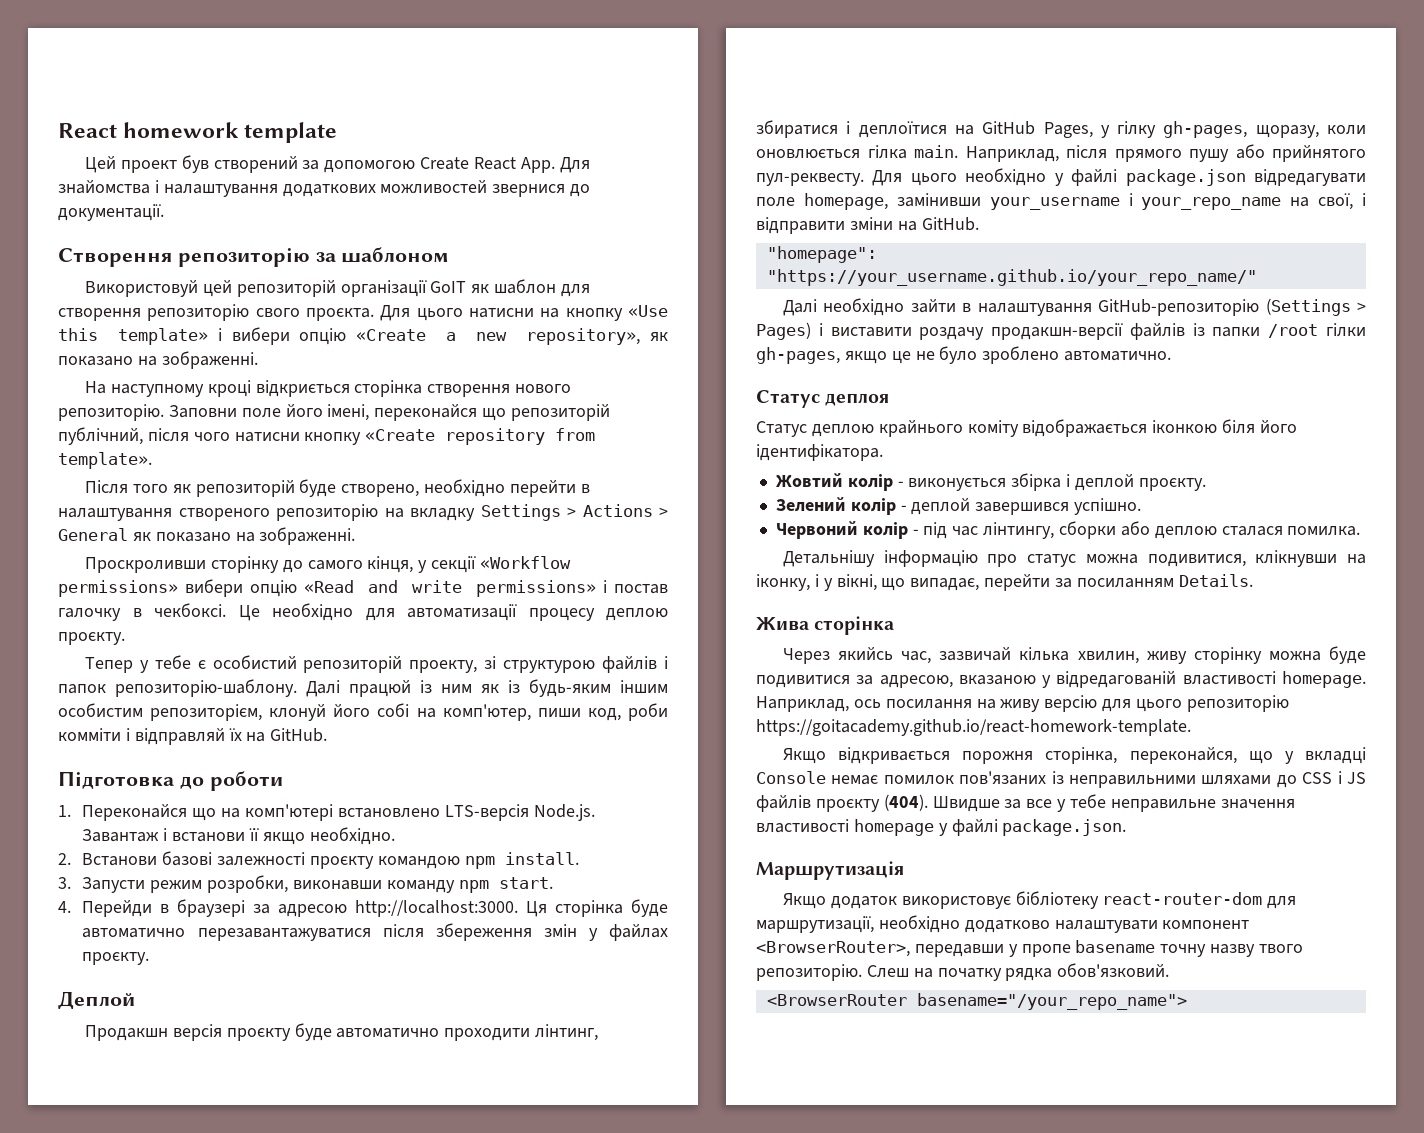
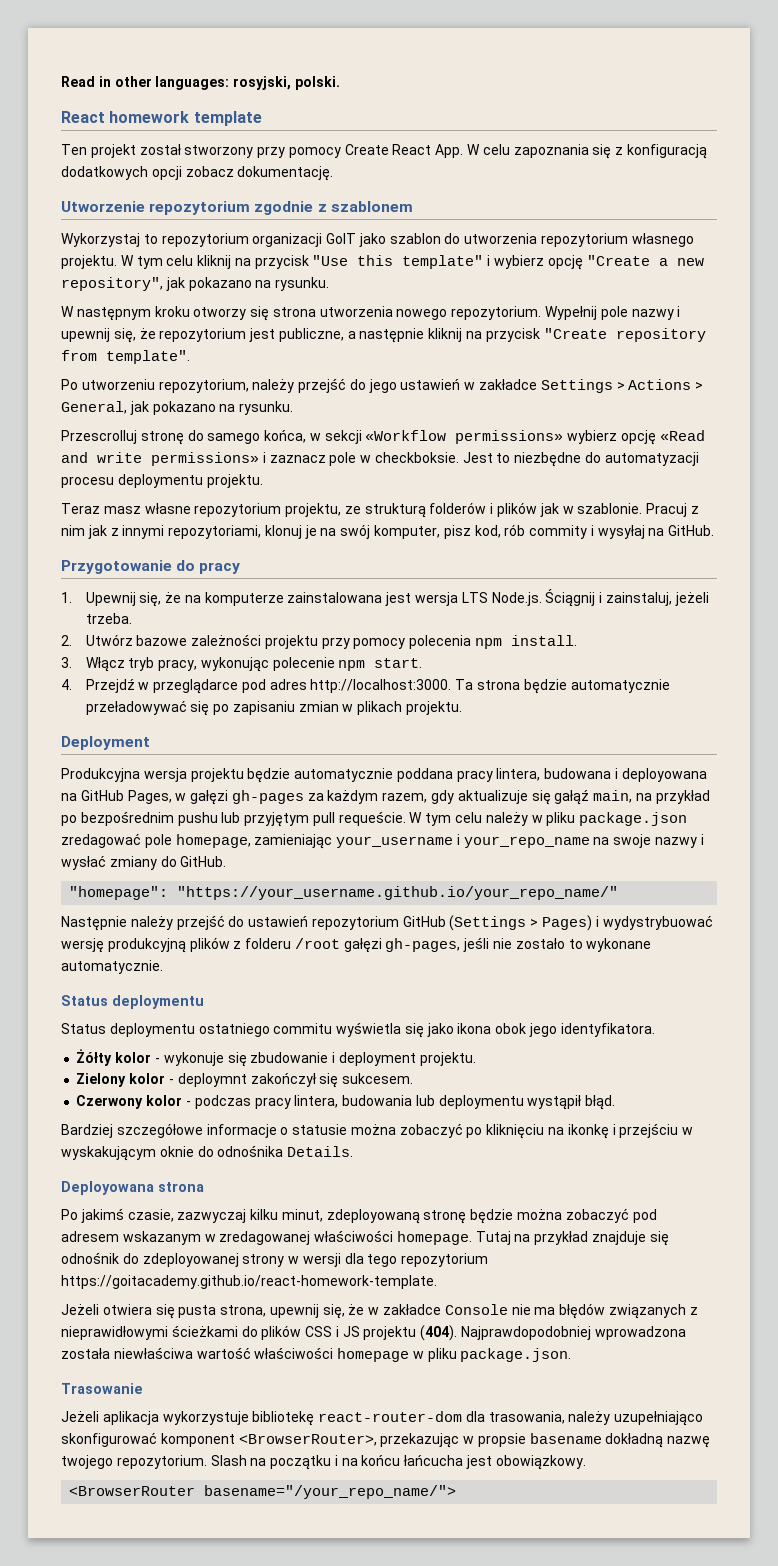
[58,122,338,143] [84,155,590,173] [58,180,591,197] [58,204,164,221] [58,247,450,267] [84,279,590,297] [58,304,668,321] [58,327,668,345] [58,351,258,369] [84,380,572,397] [58,404,611,421] [58,427,596,445] [58,452,152,469] [84,479,590,497] [58,504,668,521] [58,527,356,545] [84,556,571,573] [58,579,297,597] React homework template // Цей проект був створений за допомогою Create React App. Для знайомства і налаштування додаткових можливостей звернися до документації. // Створення репозиторію за шаблоном // Використовуй цей репозиторій організації GoIT як шаблон для створення репозиторію свого проєкта. Для цього натисни на кнопку «Use this template» і вибери опцію «Create a new repository», як показано на зображенні. // На наступному кроці відкриється сторінка створення нового репозиторію. Заповни поле його імені, переконайся що репозиторій публічний, після чого натисни кнопку «Create repository from template». // Після того як репозиторій буде створено, необхідно перейти в налаштування створеного репозиторію на вкладку Settings > Actions > General як показано на зображенні. // Проскроливши сторінку до самого кінця, у секції «Workflow permissions» вибери опцію -> [61,76,340,90] [61,111,262,126] [61,144,707,159] [61,166,334,181] [61,201,413,215] [61,233,694,247] [61,255,704,270] [61,277,330,291] [61,306,681,321] [61,328,706,343] [61,350,190,364] [61,378,704,393] [61,401,294,415] [61,430,657,445] Read in other languages: rosyjski, polski. // React homework template // Ten projekt został stworzony przy pomocy Create React App. W celu zapoznania się z konfiguracją dodatkowych opcji zobacz dokumentację. // Utworzenie repozytorium zgodnie z szablonem // Wykorzystaj to repozytorium organizacji GoIT jako szablon do utworzenia repozytorium własnego projektu. W tym celu kliknij na przycisk "Use this template" i wybierz opcję "Create a new repository", jak pokazano na rysunku. // W następnym kroku otworzy się strona utworzenia nowego repozytorium. Wypełnij pole nazwy i upewnij się, że repozytorium jest publiczne, a następnie kliknij na przycisk "Create repository from template". // Po utworzeniu repozytorium, należy przejść do jego ustawień w zakładce Settings > Actions > General, jak pokazano na rysunku. // Przescrolluj stronę do samego końca, w sekcji «Workflow permissions» wybierz opcję
[614,584,668,594] [58,603,668,621] [58,632,125,645] [84,655,668,673] [58,679,668,697] [58,703,668,721] [58,728,328,745] [58,771,283,791] [58,804,595,821] [82,827,395,845] [58,851,579,869] [58,875,553,893] [58,899,668,917] [82,923,668,941] [82,952,150,965] [58,991,135,1009] [84,1023,599,1041] [756,120,1366,138] [756,144,1366,162] [756,168,1366,186] [756,193,1366,210] [756,217,979,234] [766,246,877,263] [766,269,1257,286] [782,298,1366,316] [756,322,1366,340] [756,346,1172,364] [756,390,890,408] [756,419,1298,437] [756,444,883,461] [775,473,1206,491] [775,497,1142,515] [775,521,1361,539] [782,550,1366,567] [756,574,1253,591] [756,616,895,635] [782,646,1366,664] [756,671,1366,688] [756,695,1289,712] [756,719,1191,736] [782,747,1366,764] [756,771,1366,788] [756,794,1295,812] [756,819,1127,836] [756,861,904,880] [782,891,1297,909] [756,915,1250,933] [756,940,1304,957] [756,963,1170,981] постав галочку в чекбоксі. Це необхідно для автоматизації процесу деплою проєкту. // Тепер у тебе є особистий репозиторій проекту, зі структурою файлів і папок репозиторію-шаблону. Далі працюй із ним як із будь-яким іншим особистим репозиторієм, клонуй його собі на комп'ютер, пиши код, роби комміти і відправляй їх на GitHub. // Підготовка до роботи // 1. Переконайся що на комп'ютері встановлено LTS-версія Node.js. Завантаж і встанови її якщо необхідно. // 2. Встанови базові залежності проєкту командою npm install. // 3. Запусти режим розробки, виконавши команду npm start. // 4. Перейди в браузері за адресою http://localhost:3000. Ця сторінка буде автоматично перезавантажуватися після збереження змін у файлах проєкту. // Деплой // Продакшн версія проєкту буде автоматично проходити лінтинг, збиратися і деплоїтися на GitHub Pages, у гілку gh-pages, щоразу, коли оновлюється гілка main. Наприклад, після прямого пушу або прийнятого пул-реквесту. Для цього необхідно у файлі package.json відредагувати поле homepage, замінивши your_username і your_repo_name на свої, і відправити зміни на GitHub. // "homepage": "https://your_username.github.io/your_repo_name/" // Далі необхідно зайти в налаштування GitHub-репозиторію (Settings > Pages) і виставити роздачу продакшн-версії файлів із папки /root гілки gh-pages, якщо це не було зроблено автоматично. // Статус деплоя // Статус деплою крайнього коміту відображається іконкою біля його ідентифікатора. // Жовтий колір - виконується збірка і деплой проєкту. // Зелений колір - деплой завершився успішно. // Червоний колір - під час лінтингу, сборки або деплою сталася помилка. // Детальнішу інформацію про статус можна подивитися, клікнувши на іконку, і у вікні, що випадає, перейти за посиланням Details. // Жива сторінка // Через якийсь час, зазвичай кілька хвилин, живу сторінку можна буде подивитися за адресою, вказаною у відредагованій властивості homepage. Наприклад, ось посилання на живу версію для цього репозиторію https://goitacademy.github.io/react-homework-template. // Якщо відкривається порожня сторінка, переконайся, що у вкладці Console немає помилок пов'язаних із неправильними шляхами до CSS і JS файлів проєкту (404). Швидше за все у тебе неправильне значення властивості homepage у файлі package.json. // Маршрутизація // Якщо додаток використовує бібліотеку react-router-dom для маршрутизації, необхідно додатково налаштувати компонент <BrowserRouter>, передавши у пропе basename точну назву твого репозиторію. Слеш на початку рядка обов'язковий. -> [269,452,699,467] [61,474,263,488] [61,502,699,518] [61,524,715,539] [61,560,241,574] [61,589,709,607] [85,613,132,624] [61,634,578,649] [61,657,423,672] [61,679,670,694] [85,700,463,716] [61,736,150,750] [61,768,707,783] [61,790,710,805] [61,811,688,827] [61,833,704,849] [61,855,227,870] [69,886,619,900] [61,915,713,931] [61,937,652,953] [61,960,163,974] [61,995,204,1009] [61,1022,655,1038] [76,1049,476,1067] [76,1073,414,1088] [76,1095,616,1110] [61,1123,694,1139] [61,1145,354,1161] [61,1181,204,1195] [61,1208,657,1224] [61,1230,669,1246] [61,1252,489,1267] [61,1275,437,1289] [61,1303,698,1319] [61,1325,686,1341] [61,1347,572,1362] [61,1383,143,1394] [61,1411,704,1426] [61,1432,711,1448] [61,1455,586,1470] zaznacz pole w checkboksie. Jest to niezbędne do automatyzacji procesu deploymentu projektu. // Teraz masz własne repozytorium projektu, ze strukturą folderów i plików jak w szablonie. Pracuj z nim jak z innymi repozytoriami, klonuj je na swój komputer, pisz kod, rób commity i wysyłaj na GitHub. // Przygotowanie do pracy // 1. Upewnij się, że na komputerze zainstalowana jest wersja LTS Node.js. Ściągnij i zainstaluj, jeżeli trzeba. // 2. Utwórz bazowe zależności projektu przy pomocy polecenia npm install. // 3. Włącz tryb pracy, wykonując polecenie npm start. // 4. Przejdź w przeglądarce pod adres http://localhost:3000. Ta strona będzie automatycznie przeładowywać się po zapisaniu zmian w plikach projektu. // Deployment // Produkcyjna wersja projektu będzie automatycznie poddana pracy lintera, budowana i deployowana na GitHub Pages, w gałęzi gh-pages za każdym razem, gdy aktualizuje się gałąź main, na przykład po bezpośrednim pushu lub przyjętym pull requeście. W tym celu należy w pliku package.json zredagować pole homepage, zamieniając your_username i your_repo_name na swoje nazwy i wysłać zmiany do GitHub. // "homepage": "https://your_username.github.io/your_repo_name/" // Następnie należy przejść do ustawień repozytorium GitHub (Settings > Pages) i wydystrybuować wersję produkcyjną plików z folderu /root gałęzi gh-pages, jeśli nie zostało to wykonane automatycznie. // Status deploymentu // Status deploymentu ostatniego commitu wyświetla się jako ikona obok jego identyfikatora. // Żółty kolor - wykonuje się zbudowanie i deployment projektu. // Zielony kolor - deploymnt zakończył się sukcesem. // Czerwony kolor - podczas pracy lintera, budowania lub deploymentu wystąpił błąd. // Bardziej szczegółowe informacje o statusie można zobaczyć po kliknięciu na ikonkę i przejściu w wyskakującym oknie do odnośnika Details. // Deployowana strona // Po jakimś czasie, zazwyczaj kilku minut, zdeployowaną stronę będzie można zobaczyć pod adresem wskazanym w zredagowanej właściwości homepage. Tutaj na przykład znajduje się odnośnik do zdeployowanej strony w wersji dla tego repozytorium https://goitacademy.github.io/react-homework-template. // Jeżeli otwiera się pusta strona, upewnij się, że w zakładce Console nie ma błędów związanych z nieprawidłowymi ścieżkami do plików CSS i JS projektu (404). Najprawdopodobniej wprowadzona została niewłaściwa wartość właściwości homepage w pliku package.json. // Trasowanie // Jeżeli aplikacja wykorzystuje bibliotekę react-router-dom dla trasowania, należy uzupełniająco skonfigurować komponent <BrowserRouter>, przekazując w propsie basename dokładną nazwę twojego repozytorium. Slash na początku i na końcu łańcucha jest obowiązkowy.
[916,993,1187,1010] basename="/your_repo_name"> -> [204,1485,457,1499] basename="/your_repo_name/">

